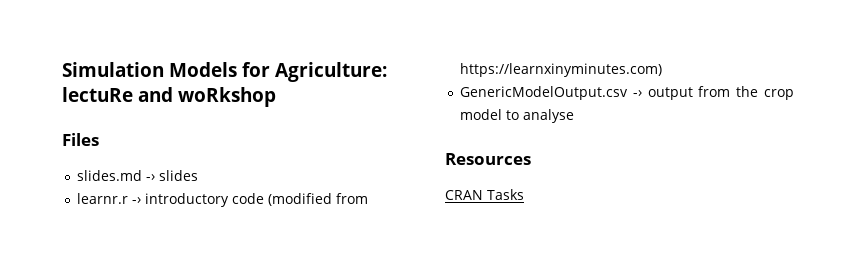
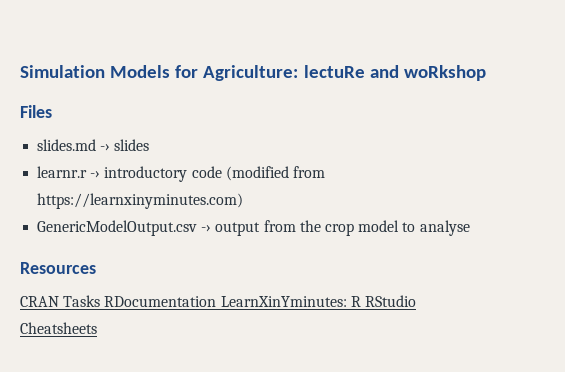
(524, 194) none -> [104,295,416,307] [20,322,97,334] RDocumentation LearnXinYminutes: R RStudio Cheatsheets

